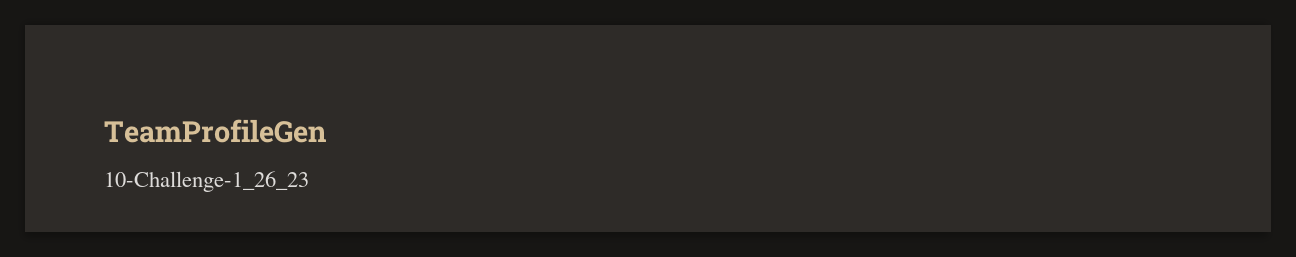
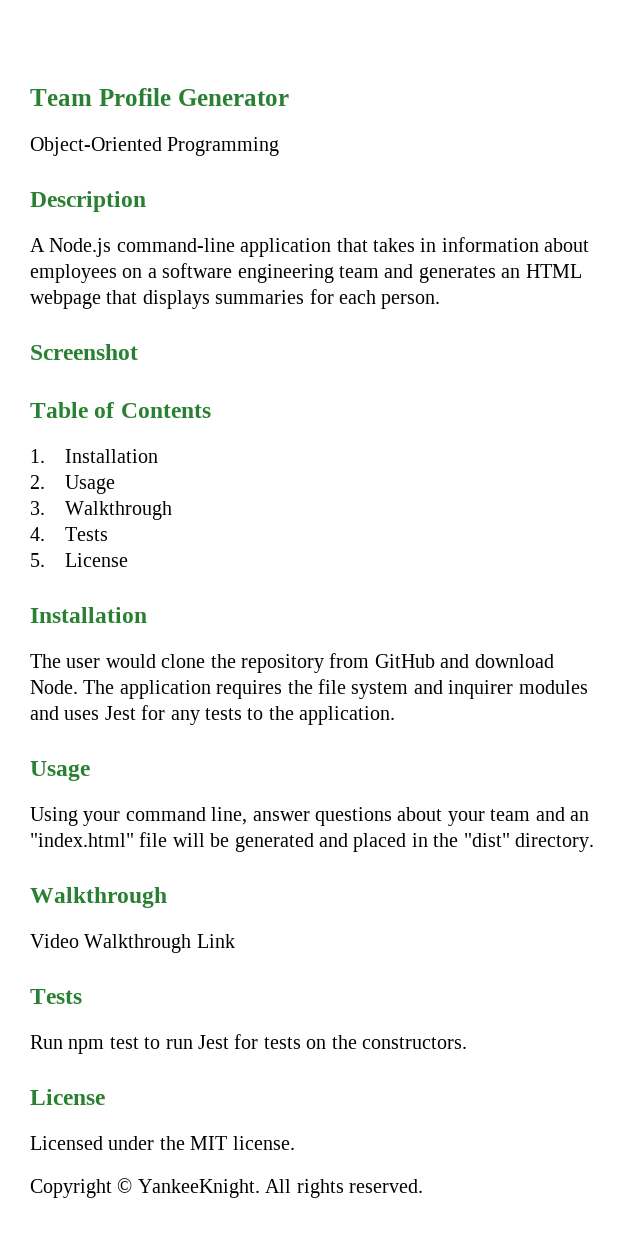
[104,119,326,143] [104,171,309,192] TeamProfileGen // 10-Challenge-1_26_23 -> [30,88,289,106] [30,137,280,156] [30,191,146,212] [30,237,590,257] [30,263,582,283] [30,289,441,309] [30,344,138,360] [30,402,211,418] [30,449,158,463] [30,475,115,494] [30,501,172,520] [30,527,108,541] [30,553,128,567] [30,607,147,623] [30,653,554,673] [30,679,588,699] [30,705,396,725] [30,761,90,781] [30,807,589,826] [30,832,594,852] [30,887,167,908] [30,934,235,953] [30,989,82,1004] [30,1034,467,1054] [30,1089,105,1105] [30,1136,295,1150] [30,1178,423,1198] Team Profile Generator // Object-Oriented Programming // Description // A Node.js command-line application that takes in information about employees on a software engineering team and generates an HTML webpage that displays summaries for each person. // Screenshot // Table of Contents // 1. Installation // 2. Usage // 3. Walkthrough // 4. Tests // 5. License // Installation // The user would clone the repository from GitHub and download Node. The application requires the file system and inquirer modules and uses Jest for any tests to the application. // Usage // Using your command line, answer questions about your team and an "index.html" file will be generated and placed in the "dist" directory. // Walkthrough // Video Walkthrough Link // Tests // Run npm test to run Jest for tests on the constructors. // License // Licensed under the MIT license. // Copyright © YankeeKnight. All rights reserved.

